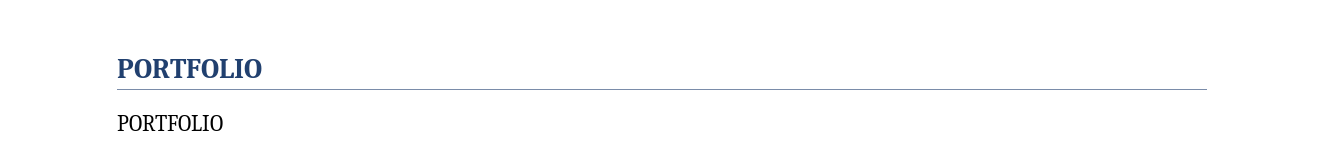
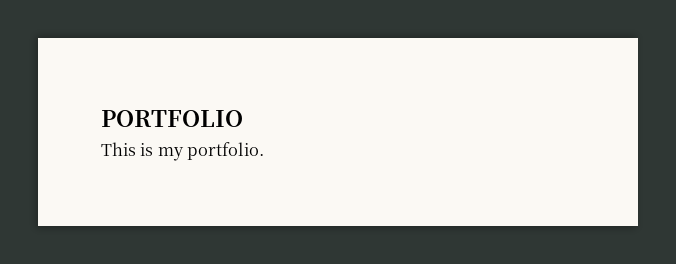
[117,115,223,131] PORTFOLIO -> [101,142,265,161] This is my portfolio.

